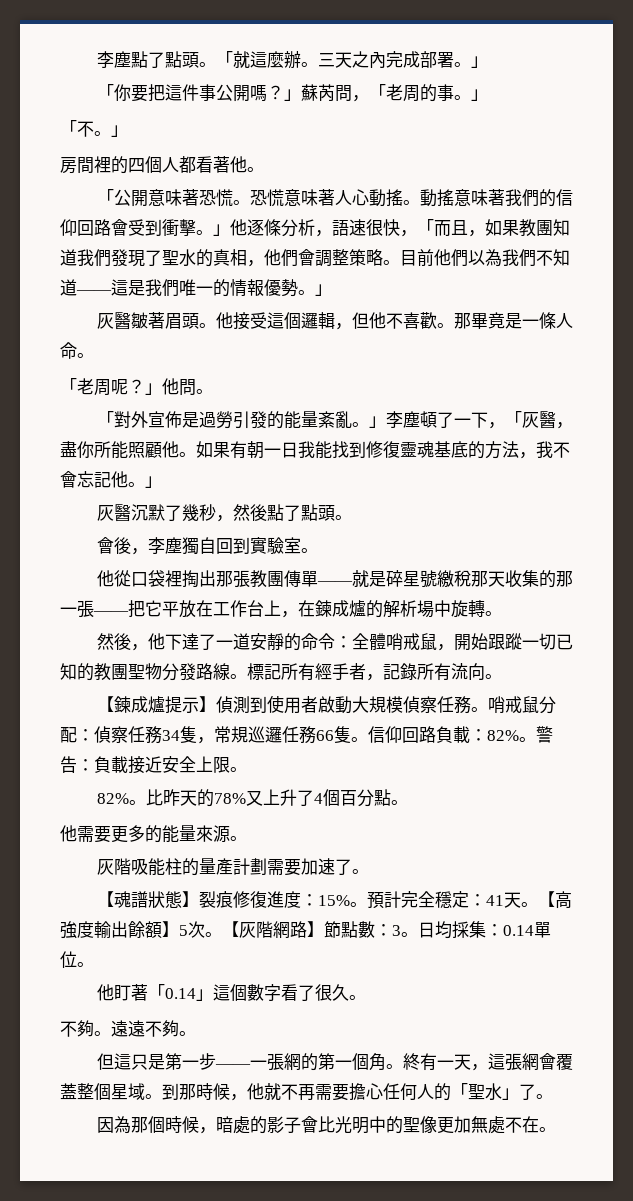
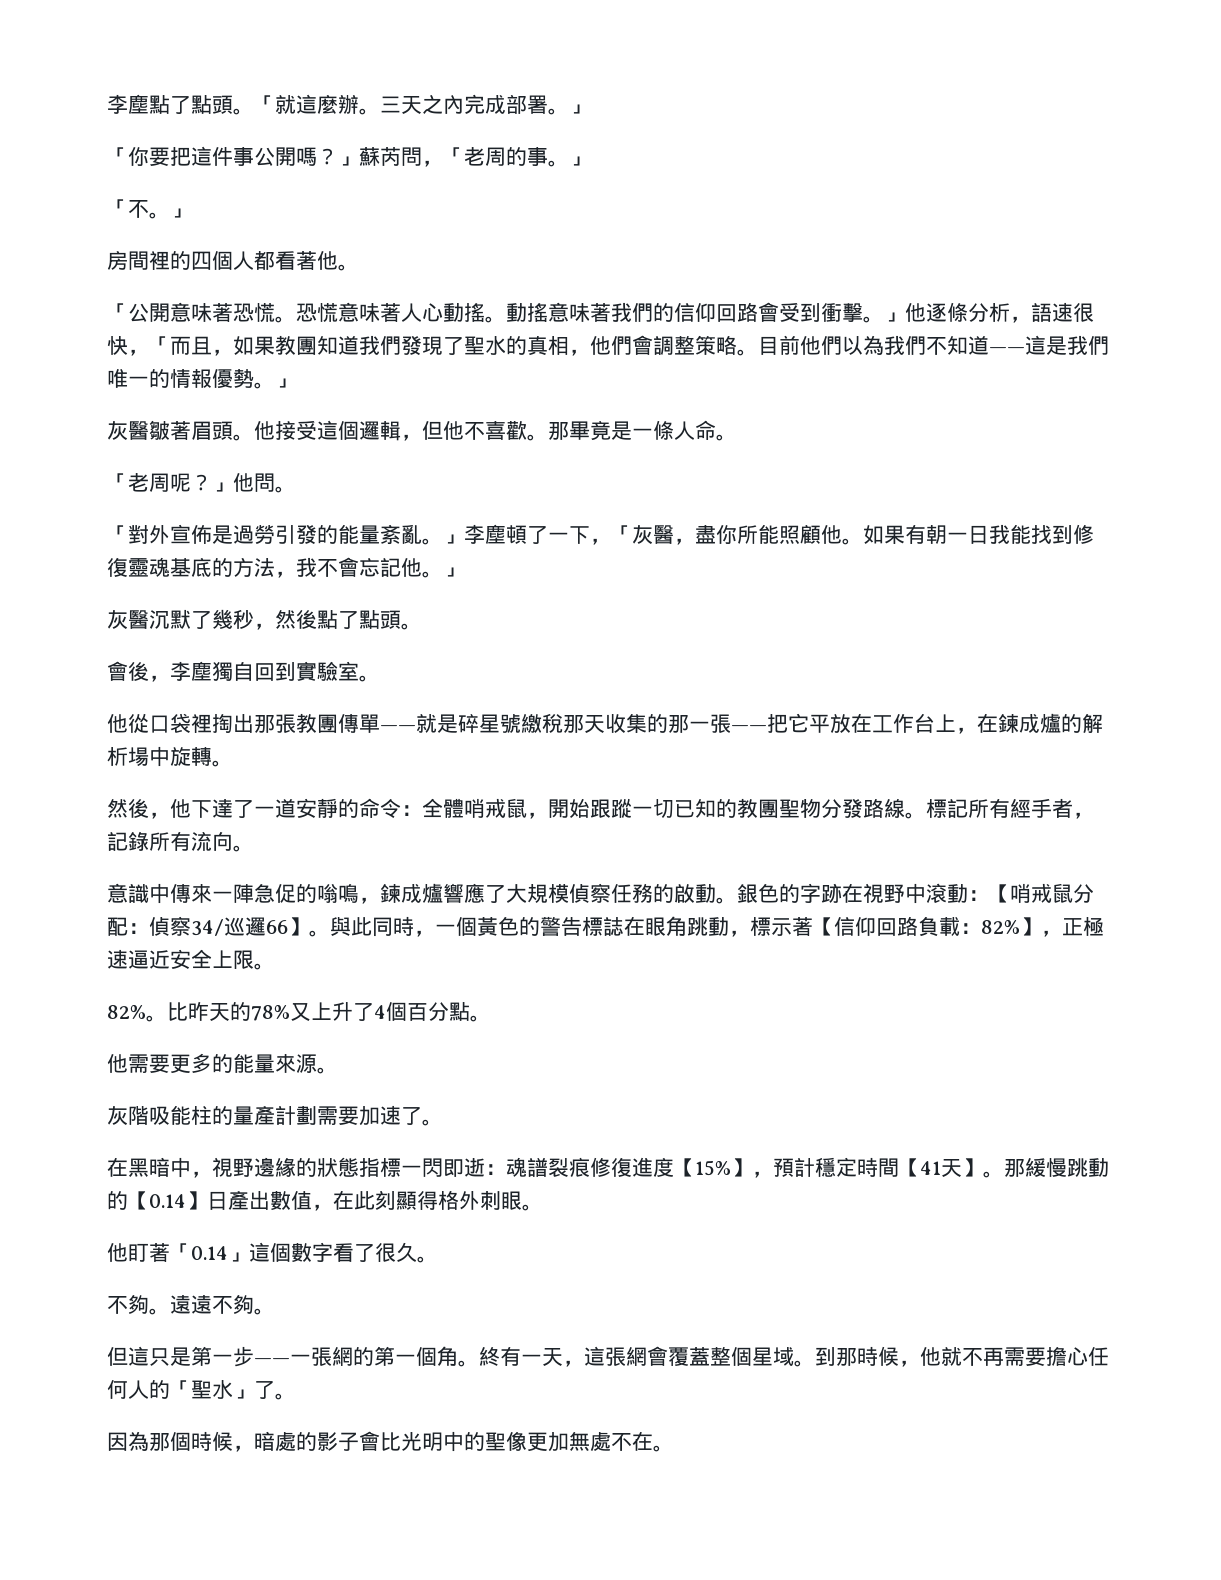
[96,695,556,714] [60,726,368,744] 【鍊成爐提示】偵測到使用者啟動大規模偵察任務。哨戒鼠分配：偵察任務34隻，常規巡邏任務66隻。 -> [107,883,1094,904] [107,916,834,937] 意識中傳來一陣急促的嗡鳴，鍊成爐響應了大規模偵察任務的啟動。銀色的字跡在視野中滾動：【哨戒鼠分配：偵察34/巡邏66】。與此同時，一個黃色的警告標誌在眼角跳動，標示著【
[519,726,553,743] [60,756,145,774] 。警告：負載接 -> [1020,917,1104,937] [107,949,149,969] 】，正極速逼
[96,891,572,909] [60,921,551,939] [60,951,77,968] 【魂譜狀態】裂痕修復進度：15%。預計完全穩定：41天。【高強度輸出餘額】5次。【灰階網路】節點數：3。日均採集：0.14單位 -> [107,1157,1109,1178] [107,1190,522,1211] 在黑暗中，視野邊緣的狀態指標一閃即逝：魂譜裂痕修復進度【15%】，預計穩定時間【41天】。那緩慢跳動的【0.14】日產出數值，在此刻顯得格外刺眼

